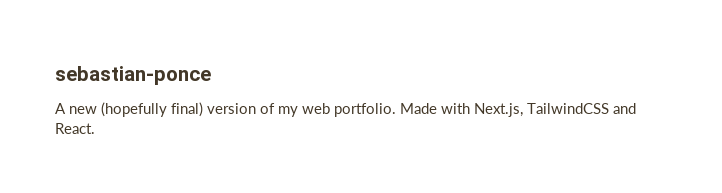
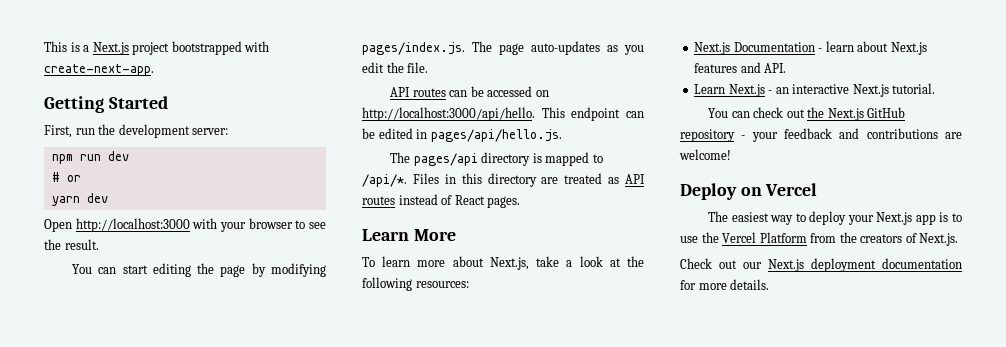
[55,66,211,85] [55,102,636,117] [55,123,95,134] sebastian-ponce // A new (hopefully final) version of my web portfolio. Made with Next.js, TailwindCSS and React. -> [44,41,270,55] [44,64,154,76] [44,96,168,113] [44,124,229,138] [51,151,129,164] [51,172,81,182] [51,193,108,206] [44,218,326,232] [44,239,99,250] [72,263,326,277] [362,41,644,55] [362,62,429,73] [390,86,549,97] [362,107,644,121] [362,128,562,142] [390,152,603,166] [362,173,645,187] [362,194,521,208] [362,229,456,241] [362,256,644,270] [362,277,469,291] [694,41,927,55] [694,62,787,73] [694,83,936,97] [708,107,906,121] [680,128,962,142] [679,149,731,160] [680,183,818,200] [708,211,962,225] [680,232,959,246] [680,258,962,272] [680,279,770,290] This is a Next.js project bootstrapped with create-next-app. // Getting Started // First, run the development server: // npm run dev // # or // yarn dev // Open http://localhost:3000 with your browser to see the result. // You can start editing the page by modifying pages/index.js. The page auto-updates as you edit the file. // API routes can be accessed on http://localhost:3000/api/hello. This endpoint can be edited in pages/api/hello.js. // The pages/api directory is mapped to /api/*. Files in this directory are treated as API routes instead of React pages. // Learn More // To learn more about Next.js, take a look at the following resources: // Next.js Documentation - learn about Next.js features and API. // Learn Next.js - an interactive Next.js tutorial. // You can check out the Next.js GitHub repository - your feedback and contributions are welcome! // Deploy on Vercel // The easiest way to deploy your Next.js app is to use the Vercel Platform from the creators of Next.js. // Check out our Next.js deployment documentation for more details.

